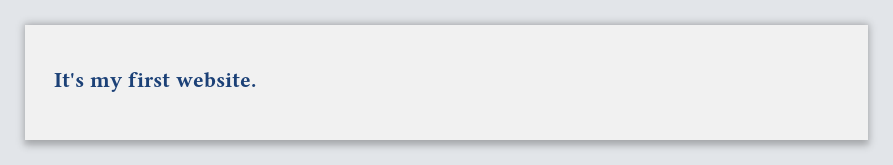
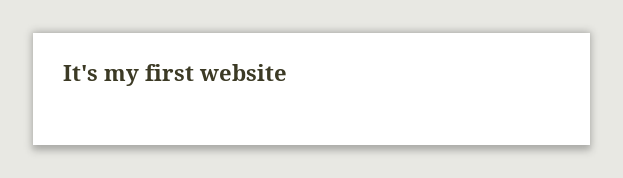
[176,72,256,88] website. -> [199,64,287,81] website

